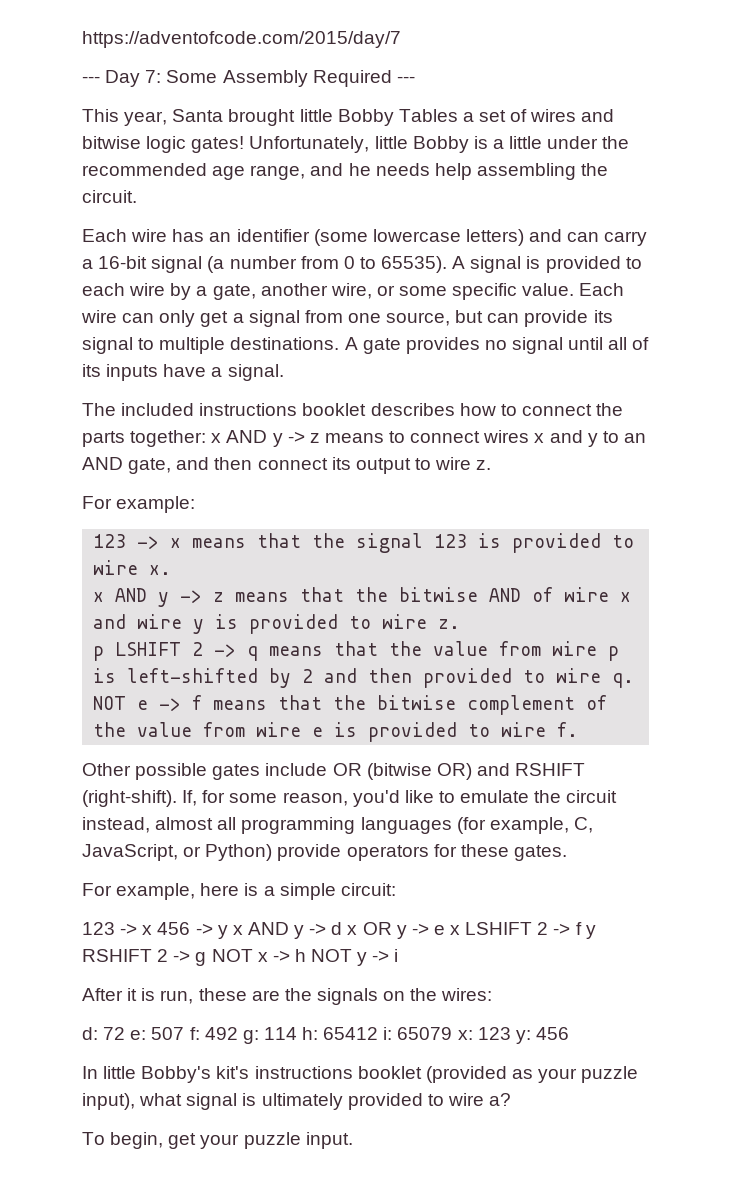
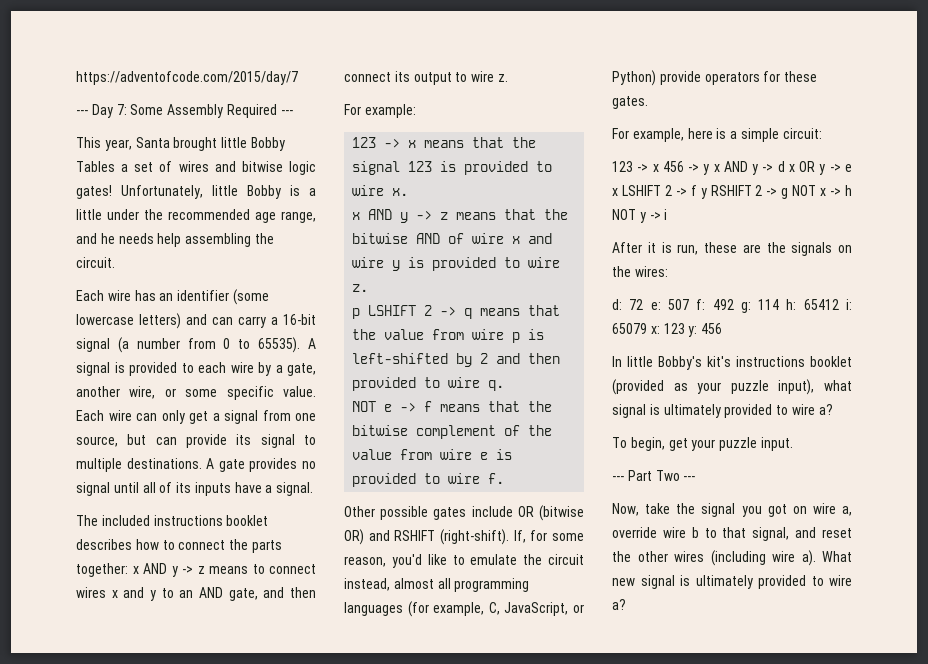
(353, 1140) none -> [612,470,696,481] [612,503,852,517] [612,527,852,541] [612,550,852,566] [612,575,852,589] [612,599,626,610] // --- Part Two --- // Now, take the signal you got on wire a, override wire b to that signal, and reset the other wires (including wire a). What new signal is ultimately provided to wire a?

